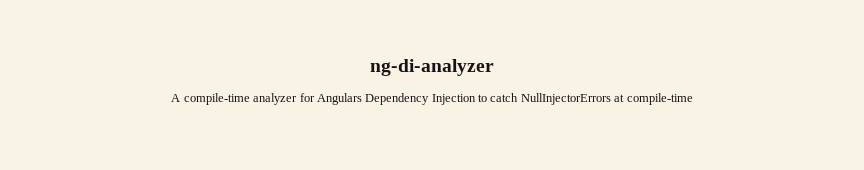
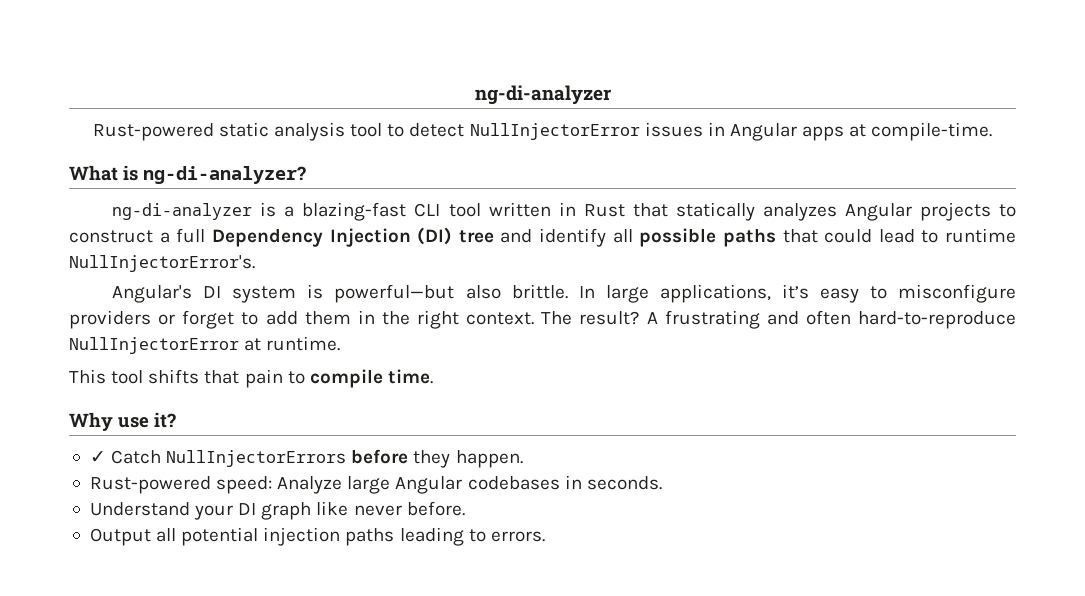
[171,93,693,105] A compile-time analyzer for Angulars Dependency Injection to catch NullInjectorErrors at compile-time -> [92,122,993,141] [69,165,306,184] [112,202,1017,221] [69,227,1016,247] [69,255,255,272] [112,284,1016,303] [69,310,1016,329] [69,336,341,354] [69,369,433,388] [69,412,176,431] [89,449,523,468] [89,475,662,494] [89,501,465,520] [89,527,545,546] Rust-powered static analysis tool to detect NullInjectorError issues in Angular apps at compile-time. // What is ng-di-analyzer? // ng-di-analyzer is a blazing-fast CLI tool written in Rust that statically analyzes Angular projects to construct a full Dependency Injection (DI) tree and identify all possible paths that could lead to runtime NullInjectorError's. // Angular's DI system is powerful—but also brittle. In large applications, it’s easy to misconfigure providers or forget to add them in the right context. The result? A frustrating and often hard-to-reproduce NullInjectorError at runtime. // This tool shifts that pain to compile time. // Why use it? // ✓ Catch NullInjectorErrors before they happen. // Rust-powered speed: Analyze large Angular codebases in seconds. // Understand your DI graph like never before. // Output all potential injection paths leading to errors.

